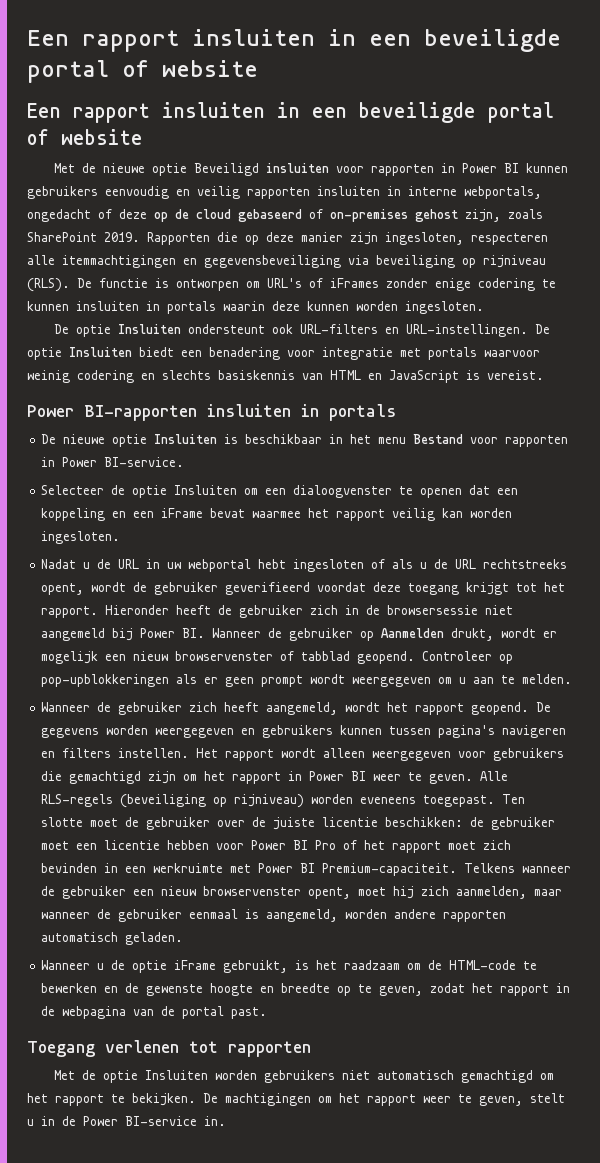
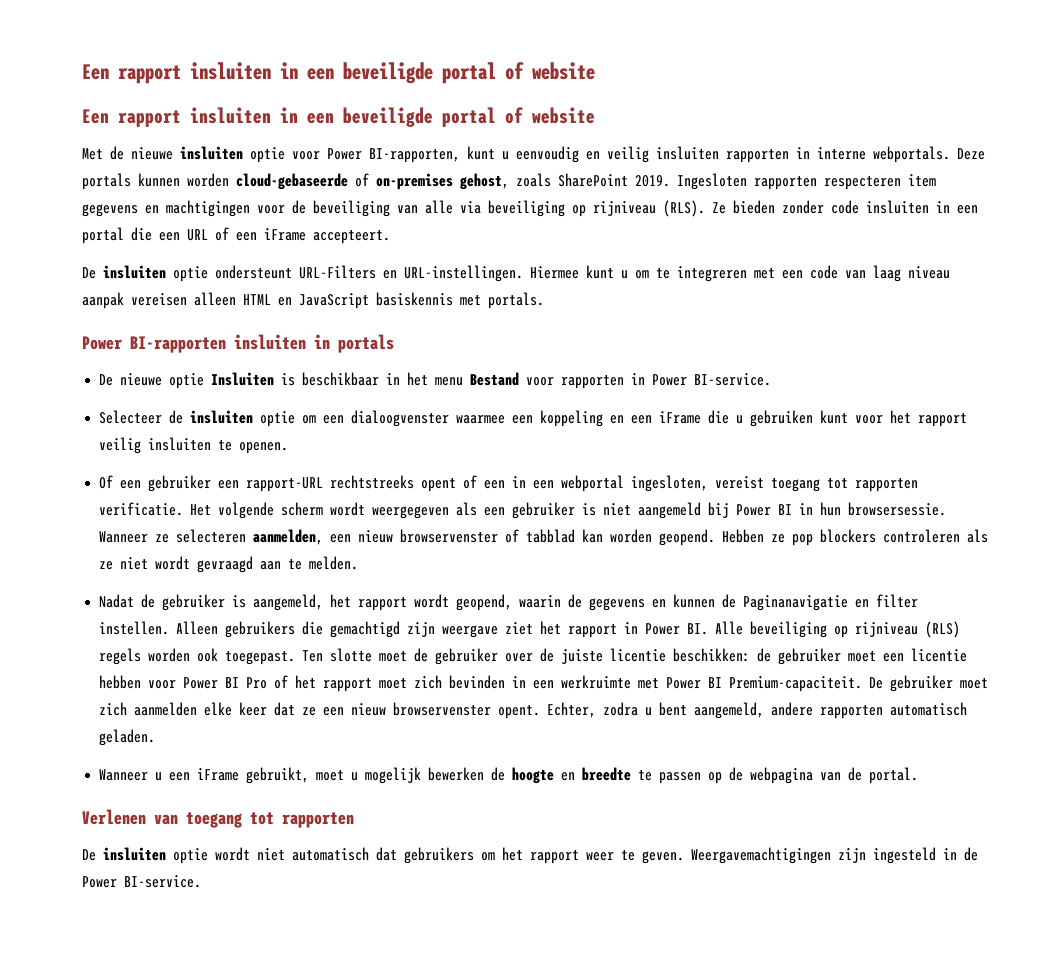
[151,163,568,176] [27,186,542,199] [27,209,543,222] [27,232,548,245] [27,255,341,268] optie Beveiligd insluiten voor rapporten in Power BI kunnen gebruikers eenvoudig en veilig rapporten insluiten in interne webportals, ongedacht of deze op de cloud gebaseerd of on-premises gehost zijn, zoals SharePoint 2019. Rapporten die op deze manier zijn ingesloten, respecteren alle itemmachtigingen en gegevensbeveiliging -> [180,146,985,163] [82,173,936,190] [82,200,453,217] insluiten optie voor Power BI-rapporten, kunt u eenvoudig en veilig insluiten rapporten in interne webportals. Deze portals kunnen worden cloud-gebaseerde of on-premises gehost, zoals SharePoint 2019. Ingesloten rapporten respecteren item gegevens en machtigingen voor de beveiliging van alle
[77,278,556,291] [27,301,484,314] [53,324,550,337] [27,347,540,360] [27,370,544,383] De functie is ontworpen om URL's of iFrames zonder enige codering te kunnen insluiten in portals waarin deze kunnen worden ingesloten. // De optie Insluiten ondersteunt ook URL-filters en URL-instellingen. De optie Insluiten biedt een benadering voor integratie met portals waarvoor weinig codering en slechts basiskennis van HTML en JavaScript is vereist. -> [712,200,978,214] [82,227,390,244] [82,265,950,282] [82,292,544,309] Ze bieden zonder code insluiten in een portal die een URL of een iFrame accepteert. // De insluiten optie ondersteunt URL-Filters en URL-instellingen. Hiermee kunt u om te integreren met een code van laag niveau aanpak vereisen alleen HTML en JavaScript basiskennis met portals.
[132,485,238,498] optie Insluiten -> [190,410,296,427] insluiten optie
[399,485,491,498] te openen dat -> [456,415,506,424] waarmee
[210,508,513,521] [41,531,121,544] [41,559,568,572] [41,582,566,595] [41,605,514,618] [41,628,558,641] [41,651,99,664] bevat waarmee het rapport veilig kan worden ingesloten. // Nadat u de URL in uw webportal hebt ingesloten of als u de URL rechtstreeks opent, wordt de gebruiker geverifieerd voordat deze toegang krijgt tot het rapport. Hieronder heeft de gebruiker zich in de browsersessie niet aangemeld bij Power BI. Wanneer de gebruiker op Aanmelden drukt, wordt er mogelijk -> [708,410,968,427] [99,437,289,454] [99,475,919,492] [99,502,947,519] [99,529,324,545] die u gebruiken kunt voor het rapport veilig insluiten te openen. // Of een gebruiker een rapport-URL rechtstreeks opent of een in een webportal ingesloten, vereist toegang tot rapporten verificatie. Het volgende scherm wordt weergegeven als een gebruiker is niet aangemeld bij Power BI in hun browsersessie. Wanneer ze selecteren aanmelden,
[357,651,514,664] [41,674,467,687] geopend. Controleer op pop-upblokkeringen als er geen prompt wordt weergegeven om u -> [582,529,989,546] [99,556,254,573] kan worden geopend. Hebben ze pop blockers controleren als ze niet wordt gevraagd
[41,702,552,715] [41,725,567,738] [41,748,487,761] Wanneer de gebruiker zich heeft aangemeld, wordt het rapport geopend. De gegevens worden weergegeven en gebruikers kunnen tussen pagina's navigeren en filters instellen. Het rapport wordt alleen weergegeven voor -> [99,594,919,611] [99,621,219,635] Nadat de gebruiker is aangemeld, het rapport wordt geopend, waarin de gegevens en kunnen de Paginanavigatie en filter instellen. Alleen
[183,774,198,781] om -> [442,622,534,638] weergave ziet
[351,771,509,784] [41,794,417,808] BI weer te geven. Alle RLS-regels (beveiliging op rijniveau) worden eveneens -> [687,621,961,638] [99,648,219,665] BI. Alle beveiliging op rijniveau (RLS) regels worden ook
[464,863,572,873] [41,886,563,899] [41,909,388,922] Telkens wanneer de gebruiker een nieuw browservenster opent, moet hij zich aanmelden, maar wanneer de gebruiker eenmaal is aangemeld, worden -> [869,675,989,692] [99,702,765,719] De gebruiker moet zich aanmelden elke keer dat ze een nieuw browservenster opent. Echter, zodra u bent aangemeld,
[111,960,538,973] [41,983,571,996] [41,1006,268,1019] [27,1040,311,1057] [53,1070,554,1083] [27,1093,311,1106] de optie iFrame gebruikt, is het raadzaam om de HTML-code te bewerken en de gewenste hoogte en breedte op te geven, zodat het rapport in de webpagina van de portal past. // Toegang verlenen tot rapporten // Met de optie Insluiten worden gebruikers niet automatisch gemachtigd om het rapport te bekijken. De machtigingen -> [169,767,919,784] [82,809,354,828] [82,847,474,864] een iFrame gebruikt, moet u mogelijk bewerken de hoogte en breedte te passen op de webpagina van de portal. // Verlenen van toegang tot rapporten // De insluiten optie wordt niet automatisch dat gebruikers
[479,1093,565,1106] [27,1119,34,1126] geven, stelt u -> [642,847,936,864] geven. Weergavemachtigingen zijn ingesteld
[125,1116,226,1126] BI-service in. -> [124,875,201,888] BI-service.

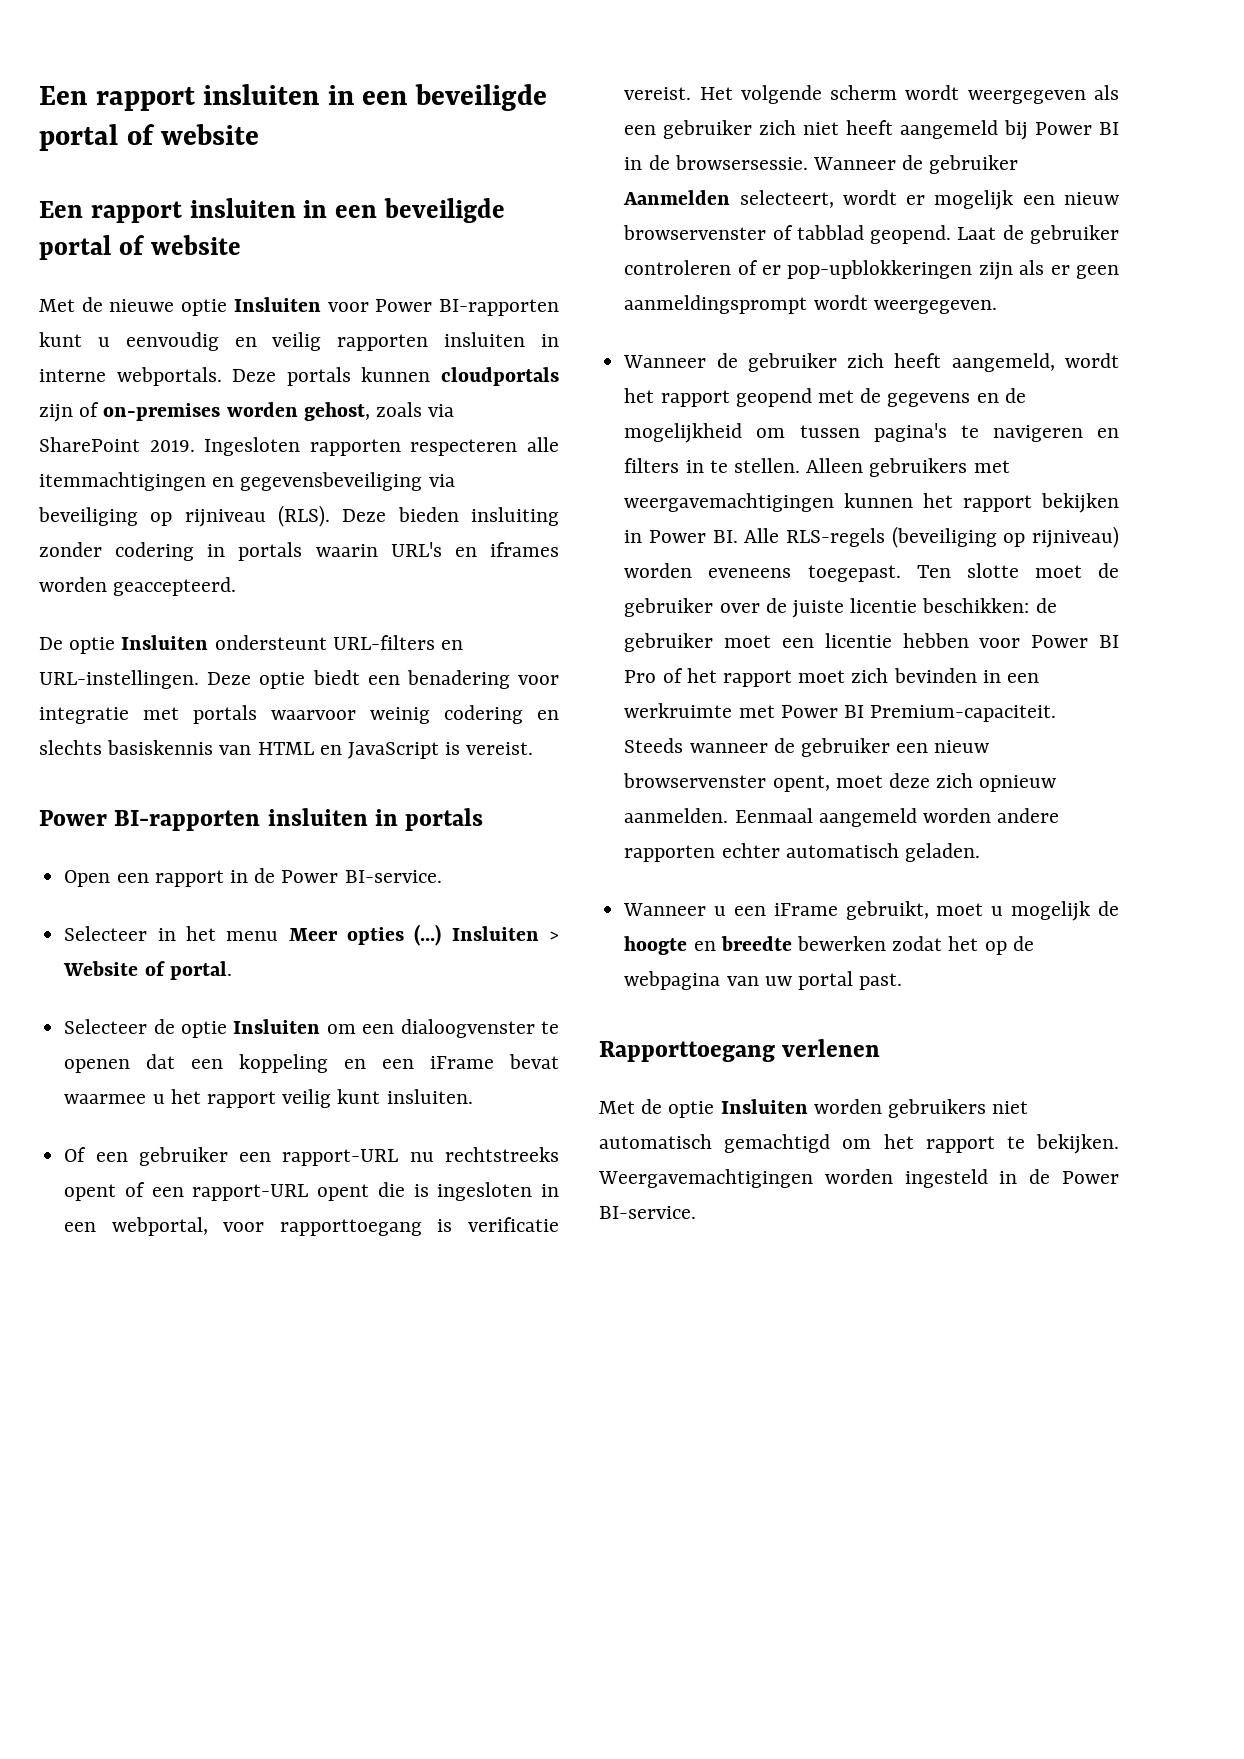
[180,146,460,163] insluiten optie voor Power BI-rapporten, -> [181,297,559,316] optie Insluiten voor Power BI-rapporten
[656,146,789,163] insluiten rapporten -> [337,332,526,351] rapporten insluiten
[187,173,348,190] worden cloud-gebaseerde -> [441,367,559,386] [39,404,73,422] cloudportals zijn
(453, 181) none -> [226,402,298,417] worden
(551, 180) none -> [428,404,455,417] via
[908,174,936,187] [82,200,453,217] item gegevens en machtigingen voor de beveiliging van alle -> [527,437,559,452] [39,472,423,491] alle itemmachtigingen en gegevensbeveiliging
[712,200,978,214] [82,227,390,244] [82,265,950,282] [82,292,544,309] Ze bieden zonder code insluiten in een portal die een URL of een iFrame accepteert. // De insluiten optie ondersteunt URL-Filters en URL-instellingen. Hiermee kunt u om te integreren met een code van laag niveau aanpak vereisen alleen HTML en JavaScript basiskennis met portals. -> [342,507,559,526] [39,542,559,561] [39,577,237,596] [39,635,464,654] [39,670,559,689] [39,705,559,724] [39,740,534,759] Deze bieden insluiting zonder codering in portals waarin URL's en iframes worden geaccepteerd. // De optie Insluiten ondersteunt URL-filters en URL-instellingen. Deze optie biedt een benadering voor integratie met portals waarvoor weinig codering en slechts basiskennis van HTML en JavaScript is vereist.
[99,372,772,389] De nieuwe optie Insluiten is beschikbaar in het menu Bestand voor rapporten in Power BI-service. -> [64,868,442,887] [64,924,559,946] [63,961,232,980] Open een rapport in de Power BI-service. // Selecteer in het menu Meer opties (...) Insluiten > Website of portal.
[190,410,296,427] insluiten optie -> [181,1019,321,1038] optie Insluiten
[456,415,506,424] waarmee -> [541,1021,559,1034] [64,1054,176,1073] te openen dat
[708,410,968,427] [99,437,289,454] die u gebruiken kunt voor het rapport veilig insluiten te openen. -> [509,1054,559,1069] [64,1089,473,1108] bevat waarmee u het rapport veilig kunt insluiten.
(324, 484) none -> [409,1152,434,1162] nu
[512,475,919,492] [99,502,184,516] in een webportal ingesloten, vereist toegang tot rapporten verificatie. -> [192,1182,559,1201] [64,1217,559,1236] [624,87,692,100] rapport-URL opent die is ingesloten in een webportal, voor rapporttoegang is verificatie vereist.
[582,503,632,516] is niet -> [759,120,894,135] zich niet heeft
[820,502,842,516] hun -> [648,155,670,170] de
[155,529,324,545] ze selecteren aanmelden, -> [902,155,1019,174] [623,190,1014,210] de gebruiker Aanmelden selecteert, wordt er mogelijk
[582,529,989,546] [99,556,359,573] [99,594,919,611] [99,621,618,638] kan worden geopend. Hebben ze pop blockers controleren als ze niet wordt gevraagd aan te melden. // Nadat de gebruiker is aangemeld, het rapport wordt geopend, waarin de gegevens en kunnen de Paginanavigatie en filter instellen. Alleen gebruikers die gemachtigd zijn weergave ziet het rapport -> [870,225,1119,244] [624,260,1119,280] [624,295,997,314] [623,353,1119,372] [624,388,1026,407] [624,423,1119,443] [624,458,1010,477] [624,493,1119,513] geopend. Laat de gebruiker controleren of er pop-upblokkeringen zijn als er geen aanmeldingsprompt wordt weergegeven. // Wanneer de gebruiker zich heeft aangemeld, wordt het rapport geopend met de gegevens en de mogelijkheid om tussen pagina's te navigeren en filters in te stellen. Alleen gebruikers met weergavemachtigingen kunnen het rapport bekijken
[750,621,961,638] [99,648,219,665] beveiliging op rijniveau (RLS) regels worden ook -> [785,526,1119,548] [624,563,792,578] RLS-regels (beveiliging op rijniveau) worden eveneens
[869,675,989,692] [99,702,765,719] De gebruiker moet zich aanmelden elke keer dat ze een nieuw browservenster opent. Echter, zodra u bent aangemeld, -> [624,738,990,757] [623,773,1057,792] [624,808,991,827] Steeds wanneer de gebruiker een nieuw browservenster opent, moet deze zich opnieuw aanmelden. Eenmaal aangemeld worden
(884, 712) none -> [721,843,780,858] echter
[428,767,485,781] bewerken -> (1091, 911) none
[638,770,702,784] te passen -> [796,936,979,951] bewerken zodat het
[848,767,919,784] [82,809,354,828] [82,847,866,864] de portal. // Verlenen van toegang tot rapporten // De insluiten optie wordt niet automatisch dat gebruikers om het rapport weer te geven. Weergavemachtigingen zijn -> [764,971,903,990] [599,1039,881,1062] [599,1099,1029,1118] [599,1134,1119,1154] [598,1169,893,1188] uw portal past. // Rapporttoegang verlenen // Met de optie Insluiten worden gebruikers niet automatisch gemachtigd om het rapport te bekijken. Weergavemachtigingen worden

